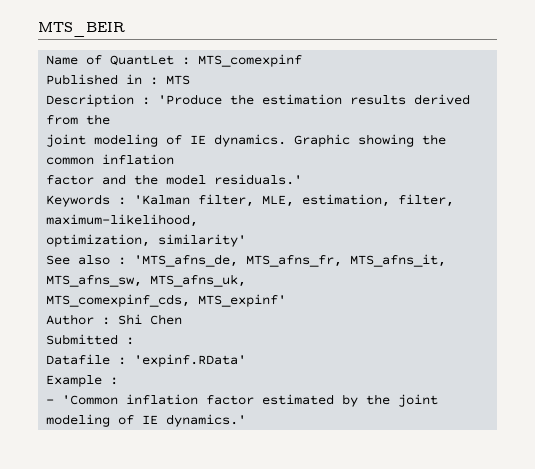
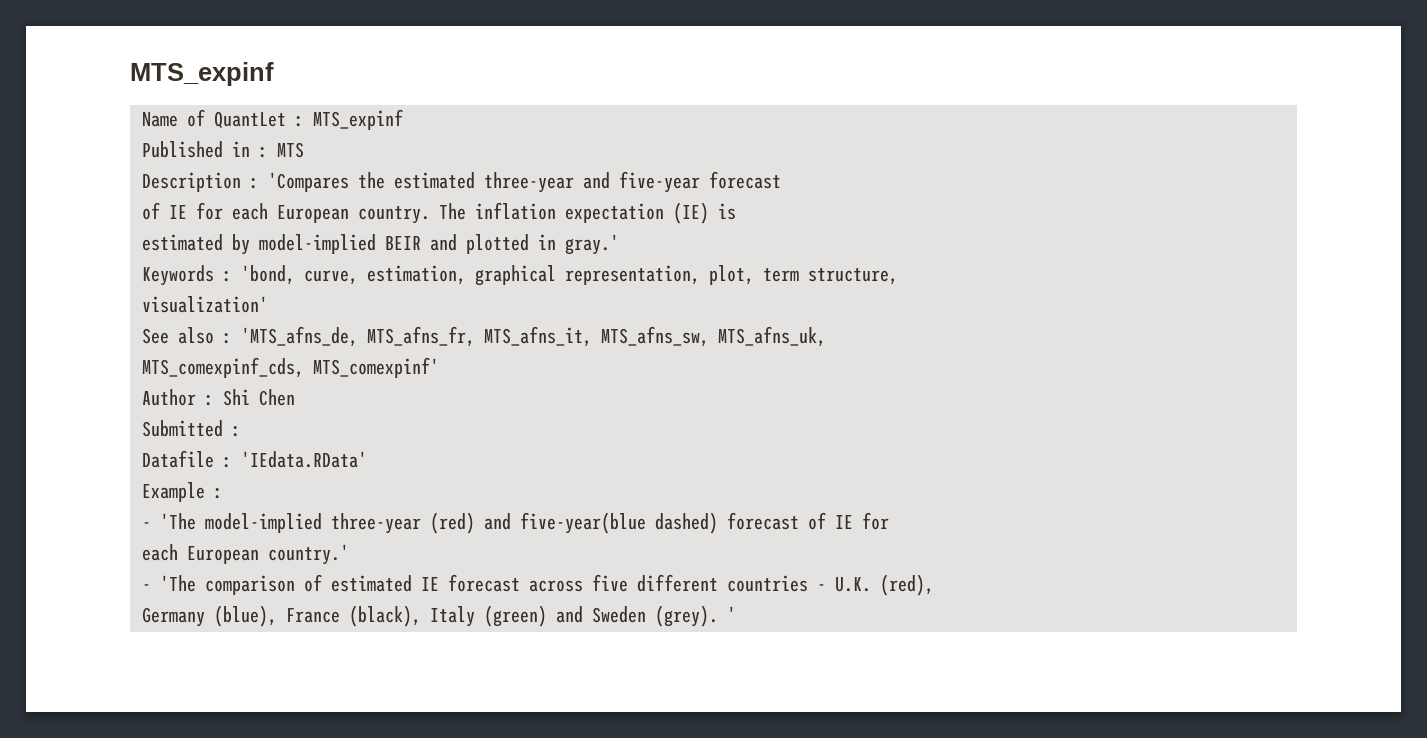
[38,22,125,37] MTS_BEIR -> [130,62,274,86] MTS_expinf
[197,54,302,67] MTS_comexpinf -> [313,109,404,130] MTS_expinf
[157,94,470,105] [45,114,110,125] [45,134,446,147] [45,154,174,165] [45,174,302,185] [45,194,454,207] [45,214,198,227] [45,234,246,247] 'Produce the estimation results derived from the // joint modeling of IE dynamics. Graphic showing the common inflation // factor and the model residuals.' // Keywords : 'Kalman filter, MLE, estimation, filter, maximum-likelihood, // optimization, similarity' -> [268,171,782,193] [142,202,737,224] [142,234,620,255] [142,265,899,286] [142,296,269,313] 'Compares the estimated three-year and five-year forecast // of IE for each European country. The inflation expectation (IE) is // estimated by model-implied BEIR and plotted in gray.' // Keywords : 'bond, curve, estimation, graphical representation, plot, term structure, // visualization'
[197,294,286,307] MTS_expinf' -> [313,357,440,378] MTS_comexpinf'
[133,354,246,367] 'expinf.RData' -> [241,451,368,468] 'IEdata.RData'
[61,394,438,407] [45,414,246,427] 'Common inflation factor estimated by the joint modeling of IE dynamics.' -> [160,512,890,534] [142,544,350,565] [142,574,935,596] [142,605,737,627] 'The model-implied three-year (red) and five-year(blue dashed) forecast of IE for // each European country.' // - 'The comparison of estimated IE forecast across five different countries - U.K. (red), // Germany (blue), France (black), Italy (green) and Sweden (grey). '

